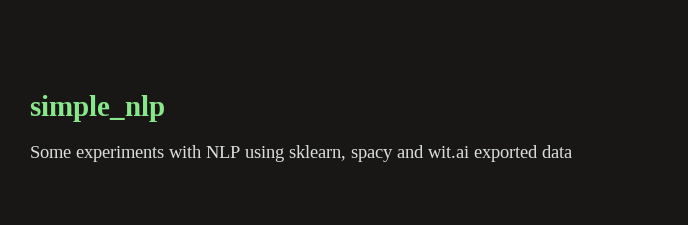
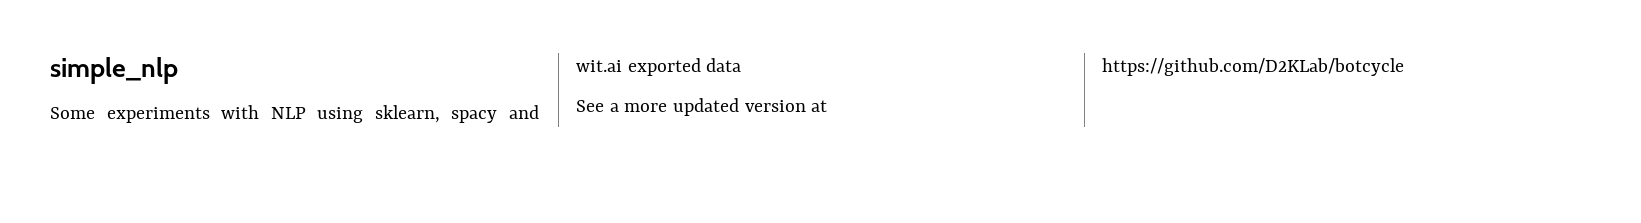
(572, 151) none -> [576,98,828,116] [1102,58,1404,76] // See a more updated version at https://github.com/D2KLab/botcycle

